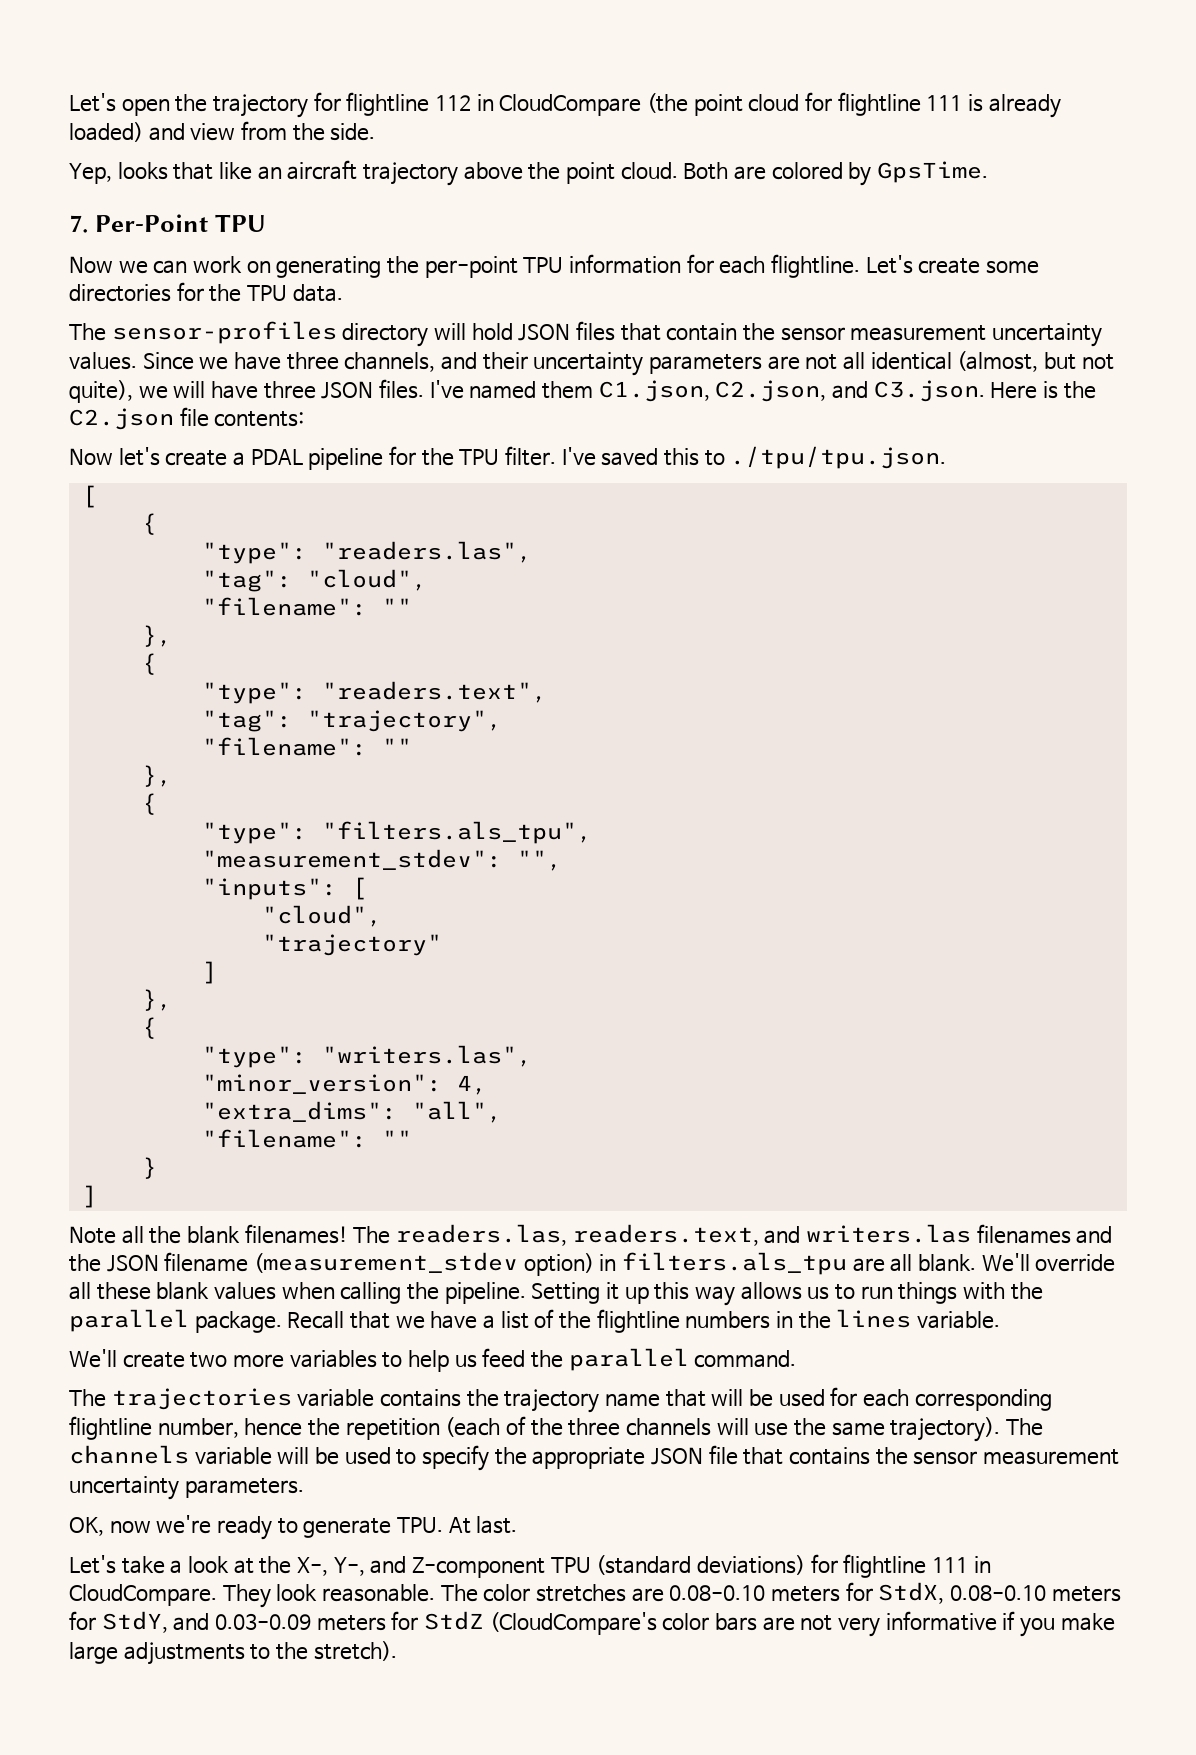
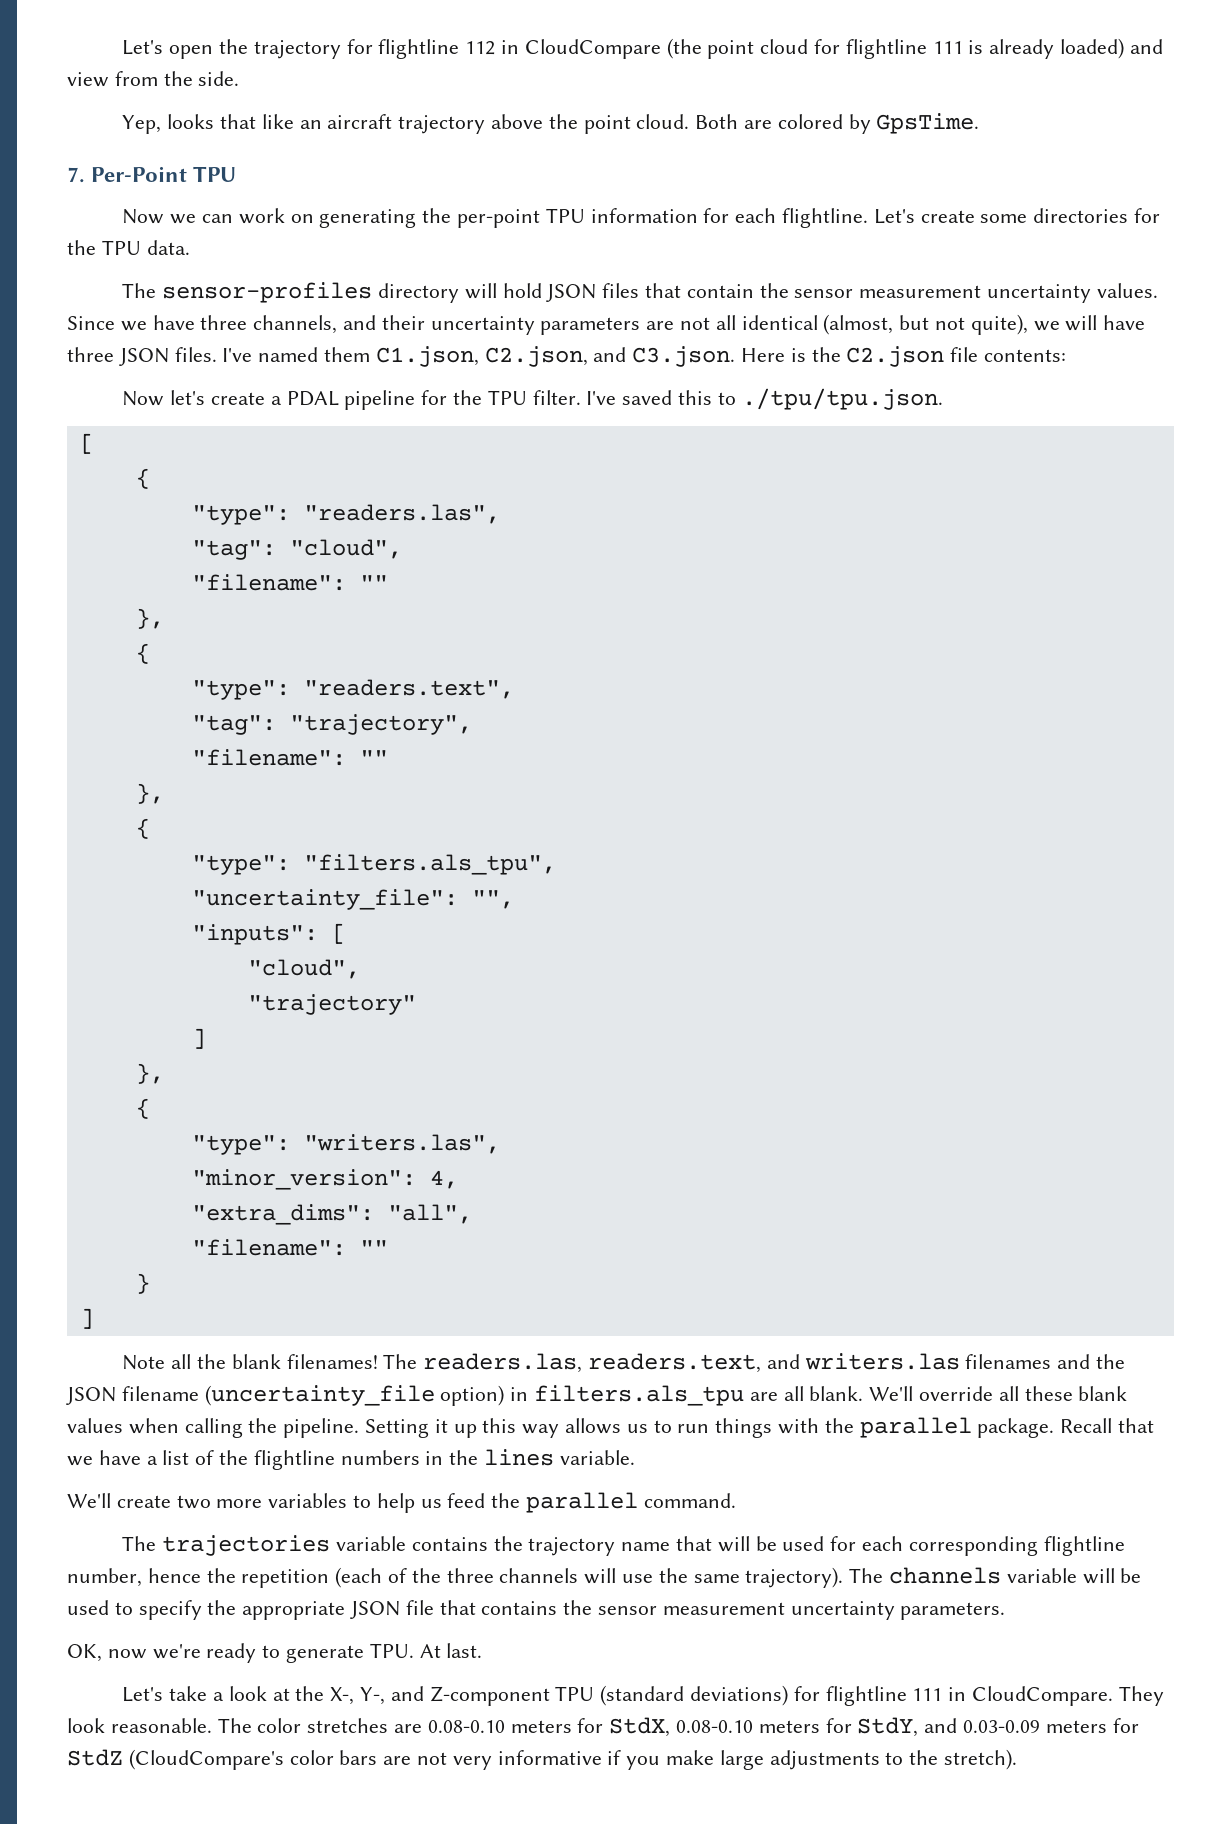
[201,849,502,870] "measurement_stdev": -> [191,889,458,910] "uncertainty_file":
[253,1252,518,1273] (measurement_stdev -> [204,1385,435,1406] (uncertainty_file

